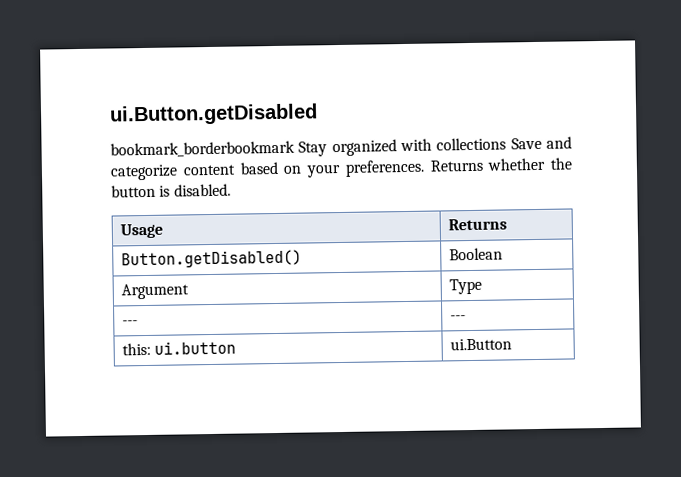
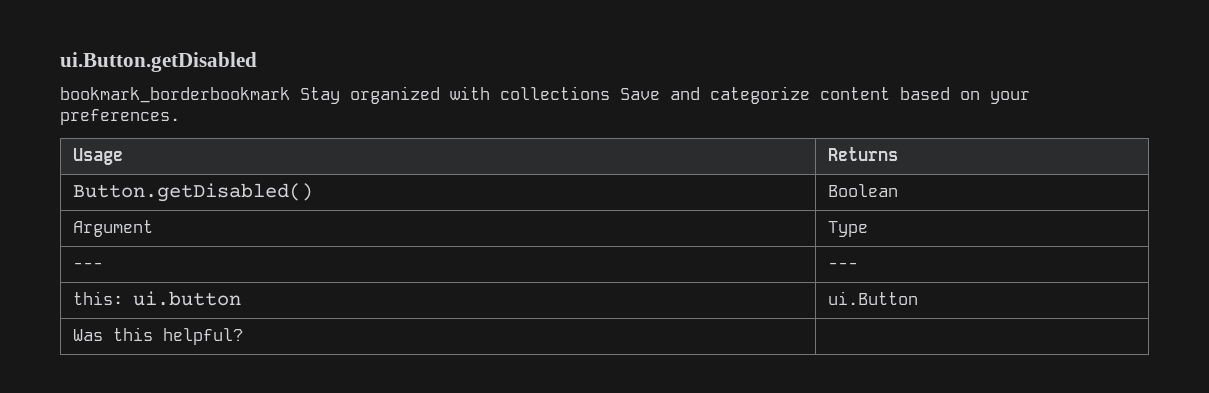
[429,157,572,172] [111,183,231,198] Returns whether the button is disabled. -> (180, 117) none
(512, 344) none -> [73,327,244,345] // Was this helpful? |

